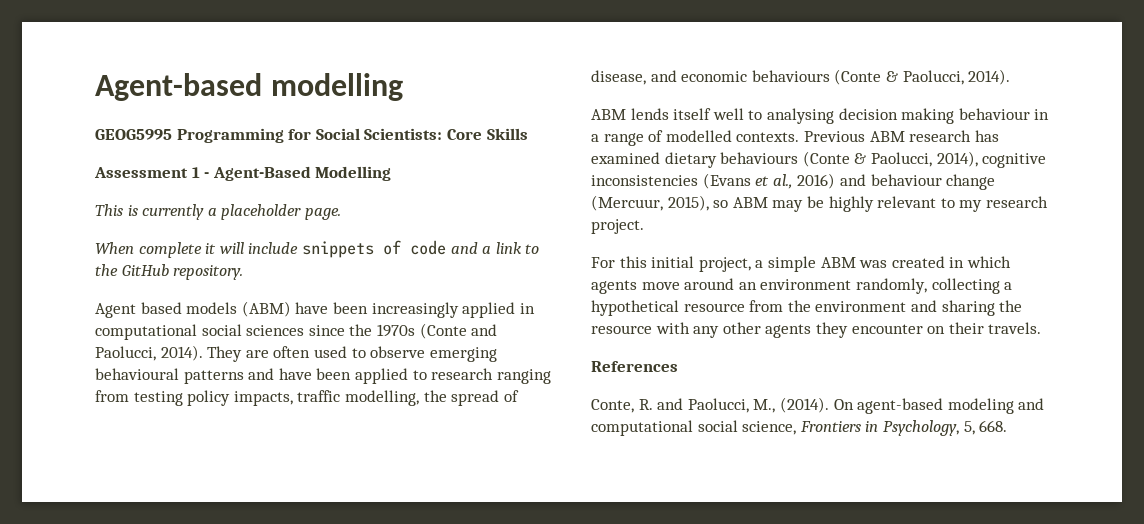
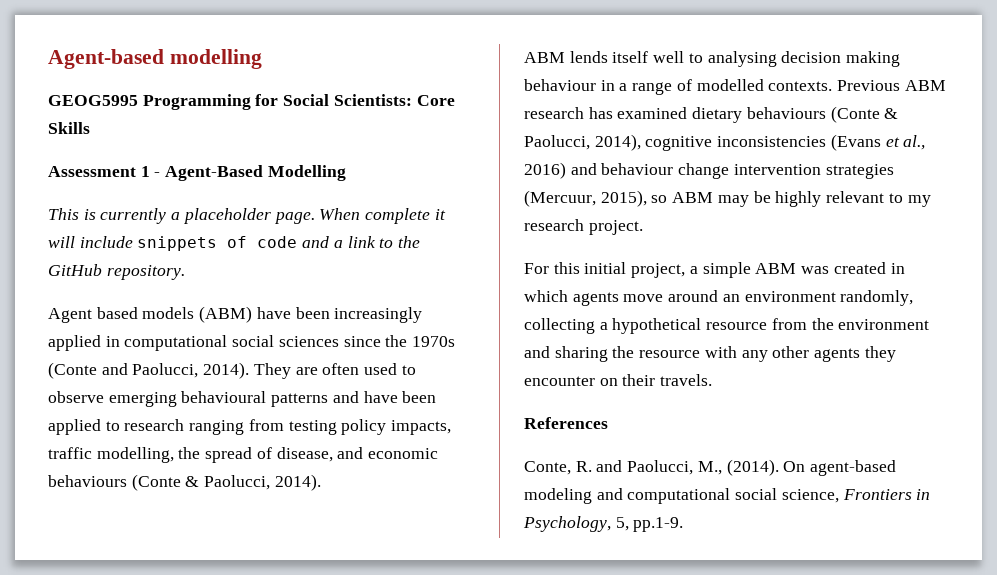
(341, 214) // -> (315, 218) none
(996, 182) none -> [733,164,894,179] intervention strategies
[979,420,1008,432] 668. -> [633,517,684,532] pp.1-9.

